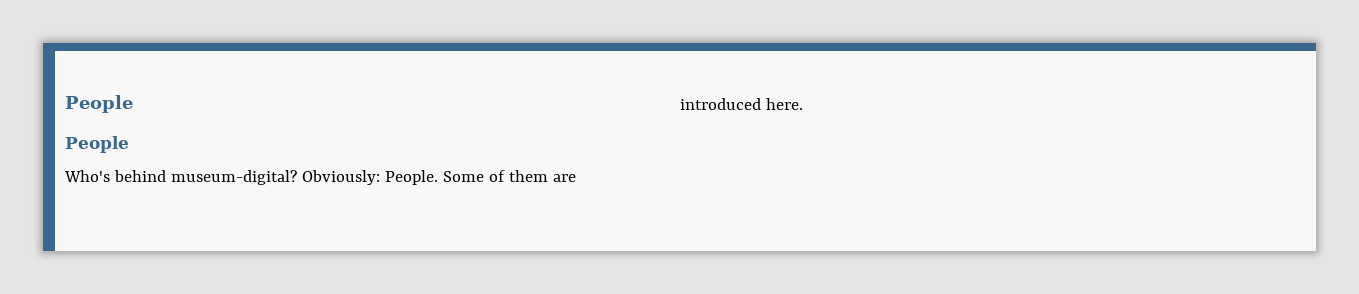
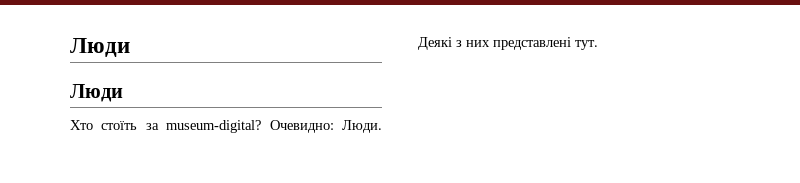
[65,95,133,113] [65,136,129,153] [64,170,576,185] [680,98,803,110] People // People // Who's behind museum-digital? Obviously: People. Some of them are introduced here. -> [70,38,130,57] [70,84,123,102] [70,120,382,133] [418,37,598,50] Люди // Люди // Хто стоїть за museum-digital? Очевидно: Люди. Деякі з них представлені тут.

